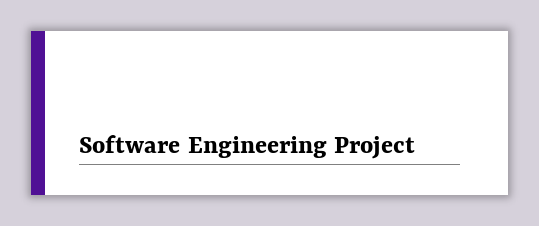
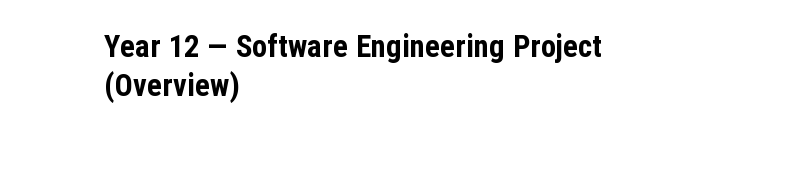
(79, 144) none -> [104,35,228,57] Year 12 —
(416, 147) none -> [104,71,240,104] (Overview)

